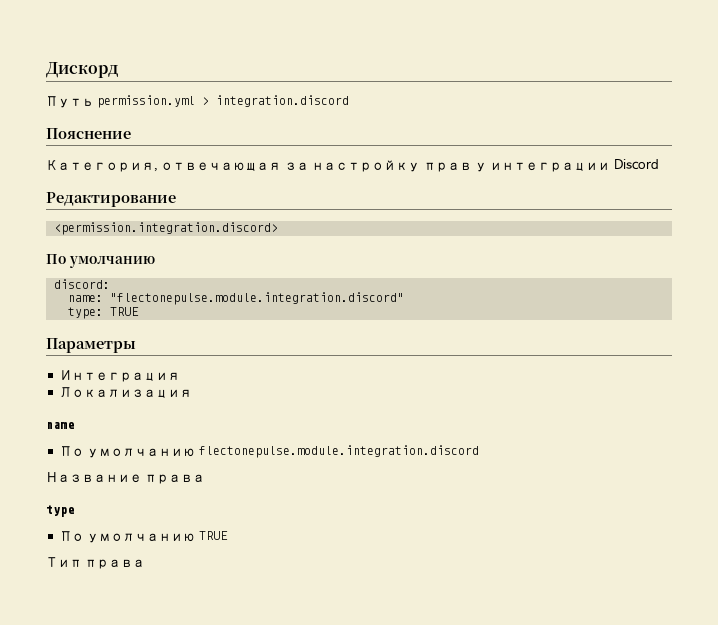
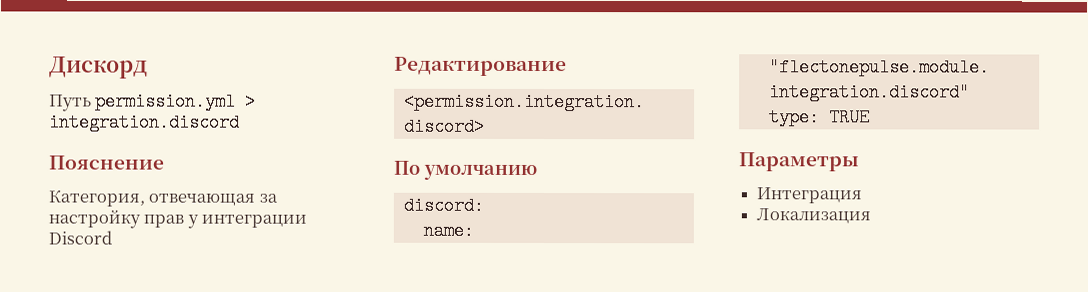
[46,422,74,429] [59,445,479,458] [46,472,206,484] [46,505,74,517] [59,531,228,543] [46,557,146,569] // name // По умолчанию flectonepulse.module.integration.discord // Название права // type // По умолчанию TRUE // Тип права -> (872, 216) none

